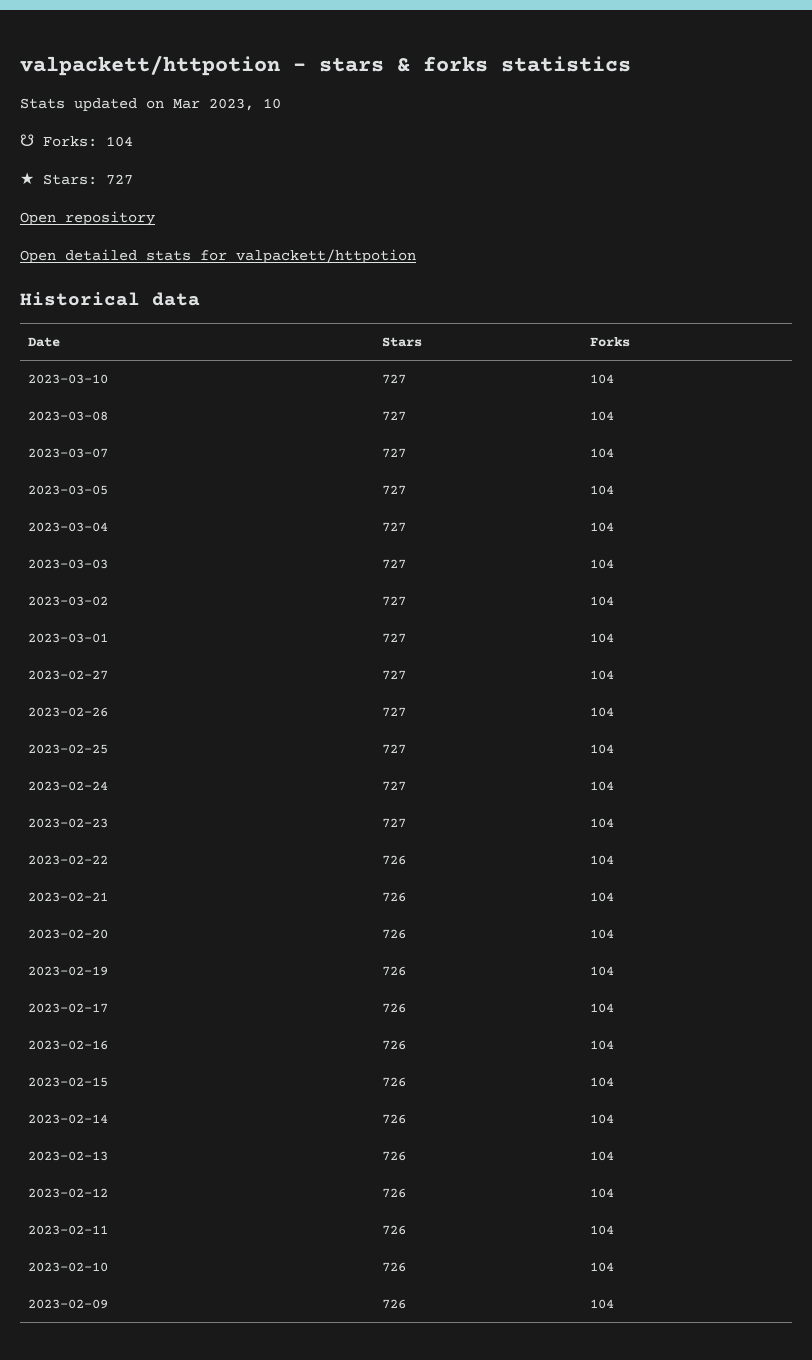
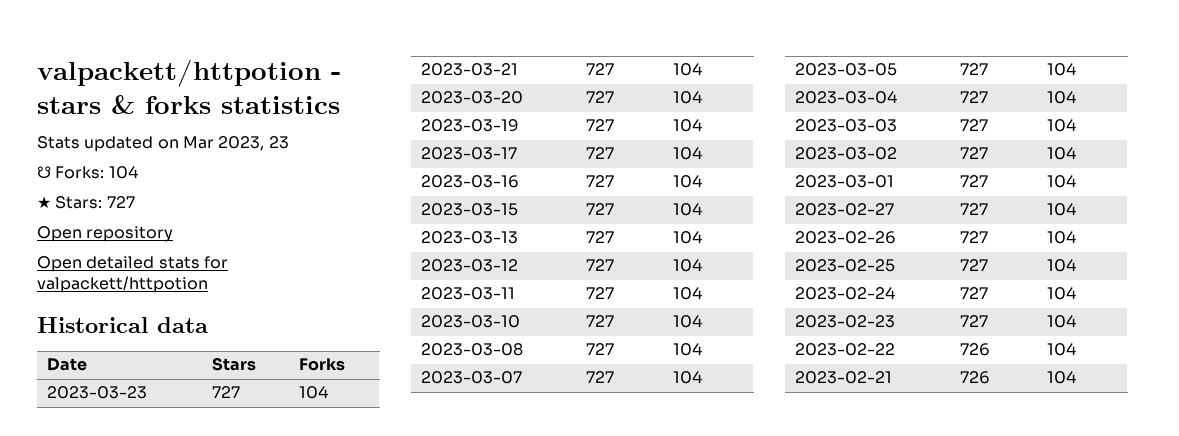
[263,98,281,109] 10 -> [268,136,289,149] 23
(631, 342) none -> [46,386,147,399] [211,386,240,398] [298,386,328,399] [420,63,518,76] [585,63,614,75] [672,63,702,76] [420,91,523,104] [585,91,614,103] [672,91,702,104] [420,119,519,132] [585,119,614,131] [672,119,702,132] [420,147,517,160] [585,147,614,159] [672,147,702,160] [420,175,519,188] [585,175,614,187] [672,175,702,188] [420,203,518,216] [585,203,614,215] [672,203,702,216] [420,231,518,244] [585,231,614,243] [672,231,702,244] [420,259,518,272] [585,259,614,271] [672,259,702,272] [420,287,515,300] [585,287,614,299] [672,287,702,300] // 2023-03-23 | 727 | 104 // 2023-03-21 | 727 | 104 // 2023-03-20 | 727 | 104 // 2023-03-19 | 727 | 104 // 2023-03-17 | 727 | 104 // 2023-03-16 | 727 | 104 // 2023-03-15 | 727 | 104 // 2023-03-13 | 727 | 104 // 2023-03-12 | 727 | 104 // 2023-03-11 | 727 | 104
[28,929,109,939] [382,929,407,939] [590,929,615,939] [28,966,109,976] [382,966,407,976] [590,966,615,976] [28,1003,109,1013] [382,1003,407,1013] [590,1003,615,1013] [28,1040,109,1050] [382,1040,407,1050] [590,1040,615,1050] [28,1077,109,1087] [382,1077,407,1087] [590,1077,615,1087] [28,1114,109,1124] [382,1114,407,1124] [590,1114,615,1124] [28,1151,109,1161] [382,1151,407,1161] [590,1151,615,1161] [28,1188,109,1198] [382,1188,407,1198] [590,1188,615,1198] [28,1225,109,1235] [382,1225,407,1235] [590,1225,615,1235] [28,1262,109,1272] [382,1262,407,1272] [590,1262,615,1272] [28,1299,109,1309] [382,1299,407,1309] [590,1299,615,1309] // 2023-02-20 | 726 | 104 // 2023-02-19 | 726 | 104 // 2023-02-17 | 726 | 104 // 2023-02-16 | 726 | 104 // 2023-02-15 | 726 | 104 // 2023-02-14 | 726 | 104 // 2023-02-13 | 726 | 104 // 2023-02-12 | 726 | 104 // 2023-02-11 | 726 | 104 // 2023-02-10 | 726 | 104 // 2023-02-09 | 726 | 104 -> (1076, 377) none

